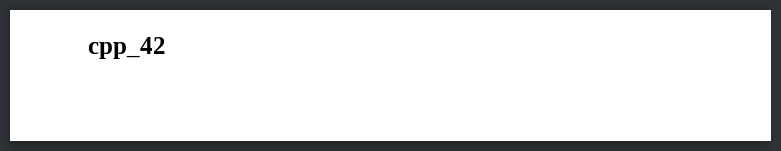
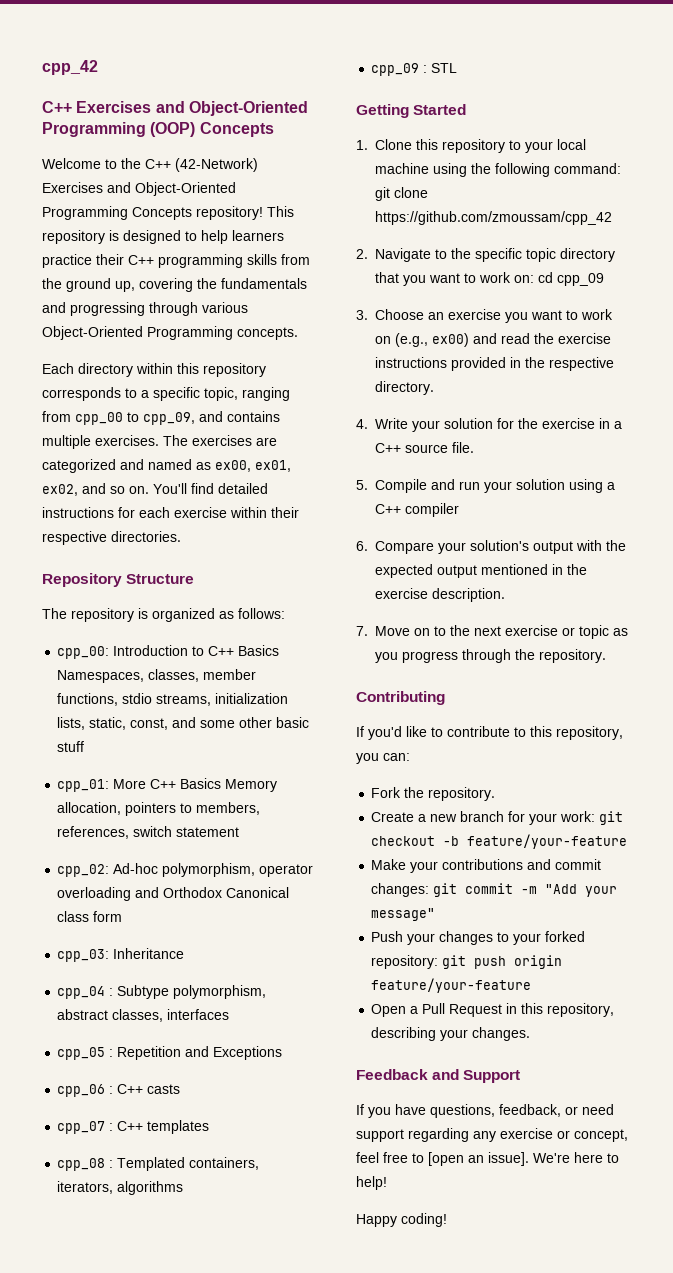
(166, 48) none -> [42,101,308,116] [42,122,274,137] [42,158,258,172] [42,182,236,196] [42,206,294,220] [42,230,284,244] [42,254,310,268] [42,278,307,292] [42,302,248,316] [42,326,298,340] [42,363,266,377] [42,387,290,401] [42,411,280,425] [42,435,277,449] [42,459,291,473] [42,483,268,496] [42,507,299,518] [42,531,181,545] [42,573,195,587] [42,608,285,622] [57,645,280,659] [57,669,257,683] [57,693,289,706] [57,717,310,730] [57,741,85,752] [57,778,278,792] [57,802,261,816] [57,826,240,839] [57,863,314,877] [57,887,290,901] [57,911,123,922] [57,948,185,962] [57,985,267,999] [57,1009,230,1022] [57,1046,283,1060] [57,1084,181,1097] [57,1120,210,1134] [57,1157,260,1171] [57,1181,184,1195] [371,63,458,76] [356,104,467,118] [356,139,586,153] [375,163,621,177] [375,187,428,201] [375,211,612,225] [356,248,615,262] [375,272,604,286] [356,309,613,323] [375,333,611,347] [375,357,614,371] [375,381,434,395] [356,418,622,432] [375,442,474,453] [356,479,615,493] [375,503,459,517] [356,540,626,554] [375,564,587,578] [375,588,505,602] [356,625,628,639] [375,649,606,663] [356,691,445,705] [356,726,623,740] [356,753,410,764] [371,787,496,801] [371,811,624,825] [371,834,628,849] [371,859,602,873] [371,883,618,897] [371,908,436,921] [371,931,586,945] [371,955,563,969] [371,978,532,993] [371,1003,615,1017] [371,1027,531,1041] [356,1069,521,1083] [356,1104,614,1118] [356,1128,628,1142] [356,1152,619,1166] [356,1176,387,1190] [356,1213,447,1227] // C++ Exercises and Object-Oriented Programming (OOP) Concepts // Welcome to the C++ (42-Network) Exercises and Object-Oriented Programming Concepts repository! This repository is designed to help learners practice their C++ programming skills from the ground up, covering the fundamentals and progressing through various Object-Oriented Programming concepts. // Each directory within this repository corresponds to a specific topic, ranging from cpp_00 to cpp_09, and contains multiple exercises. The exercises are categorized and named as ex00, ex01, ex02, and so on. You'll find detailed instructions for each exercise within their respective directories. // Repository Structure // The repository is organized as follows: // cpp_00: Introduction to C++ Basics Namespaces, classes, member functions, stdio streams, initialization lists, static, const, and some other basic stuff // cpp_01: More C++ Basics Memory allocation, pointers to members, references, switch statement // cpp_02: Ad-hoc polymorphism, operator overloading and Orthodox Canonical class form // cpp_03: Inheritance // cpp_04 : Subtype polymorphism, abstract classes, interfaces // cpp_05 : Repetition and Exceptions // cpp_06 : C++ casts // cpp_07 : C++ templates // cpp_08 : Templated containers, iterators, algorithms // cpp_09 : STL // Getting Started // 1. Clone this repository to your local machine using the following command: git clone https://github.com/zmoussam/cpp_42 // 2. Navigate to the specific topic directory that you want to work on: cd cpp_09 // 3. Choose an exercise you want to work on (e.g., ex00) and read the exercise instructions provided in the respective directory. // 4. Write your solution for the exercise in a C++ source file. // 5. Compile and run your solution using a C++ compiler // 6. Compare your solution's output with the expected output mentioned in the exercise description. // 7. Move on to the next exercise or topic as you progress through the repository. // Contributing // If you'd like to contribute to this repository, you can: // Fork the repository. // Create a new branch for your work: git checkout -b feature/your-feature // Make your contributions and commit changes: git commit -m "Add your message" // Push your changes to your forked repository: git push origin feature/your-feature // Open a Pull Request in this repository, describing your changes. // Feedback and Support // If you have questions, feedback, or need support regarding any exercise or concept, feel free to [open an issue]. We're here to help! // Happy coding!

